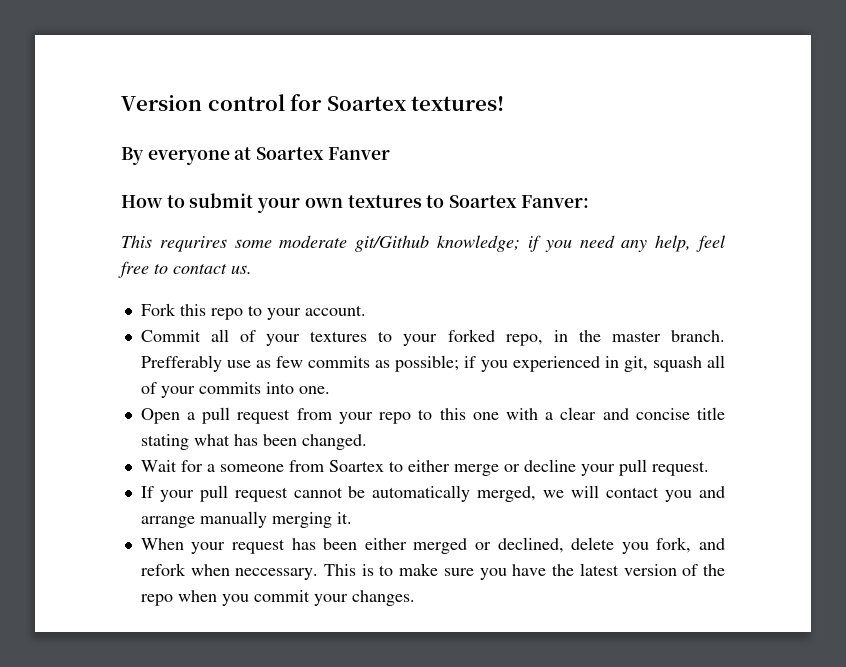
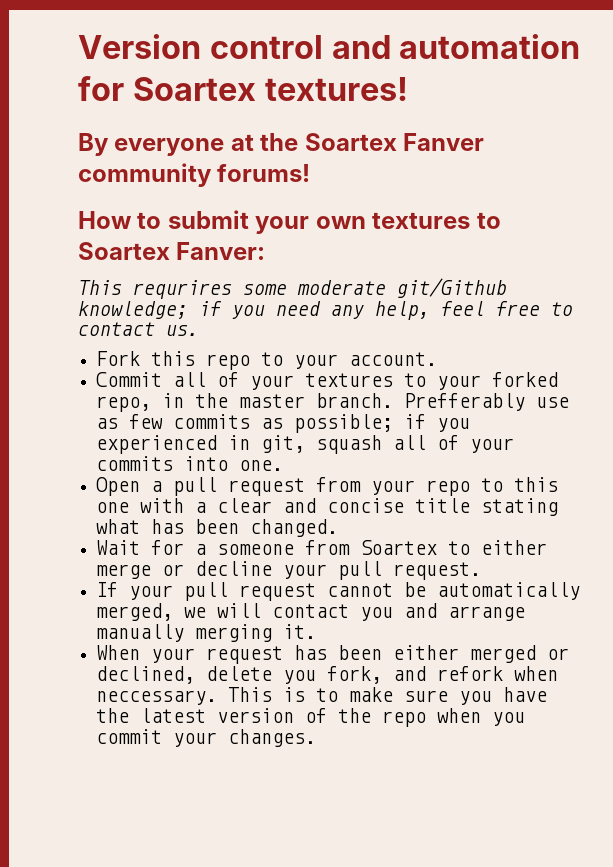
(285, 102) none -> [331,34,581,59] and automation
(252, 153) none -> [260,133,299,151] the
(390, 153) none -> [78,163,311,187] community forums!

